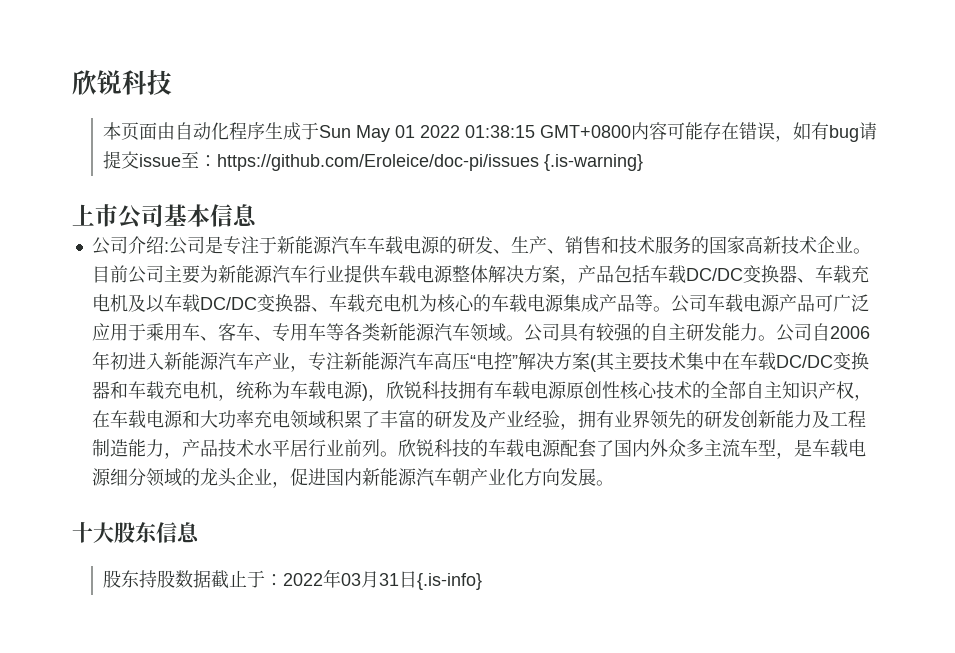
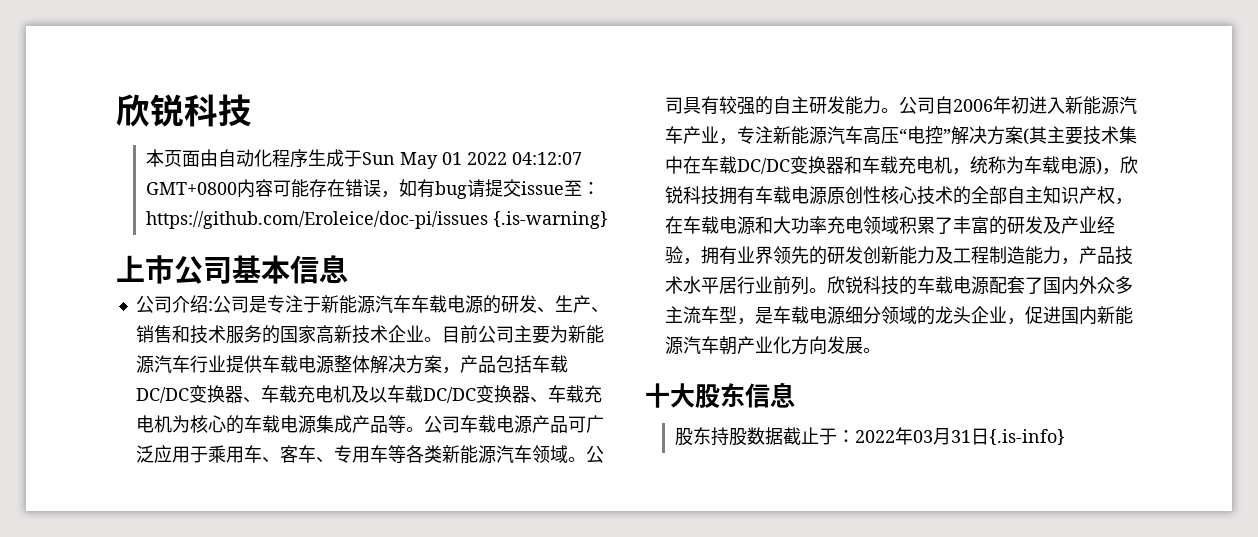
[465,125,536,138] 01:38:15 -> [511,152,582,165] 04:12:07

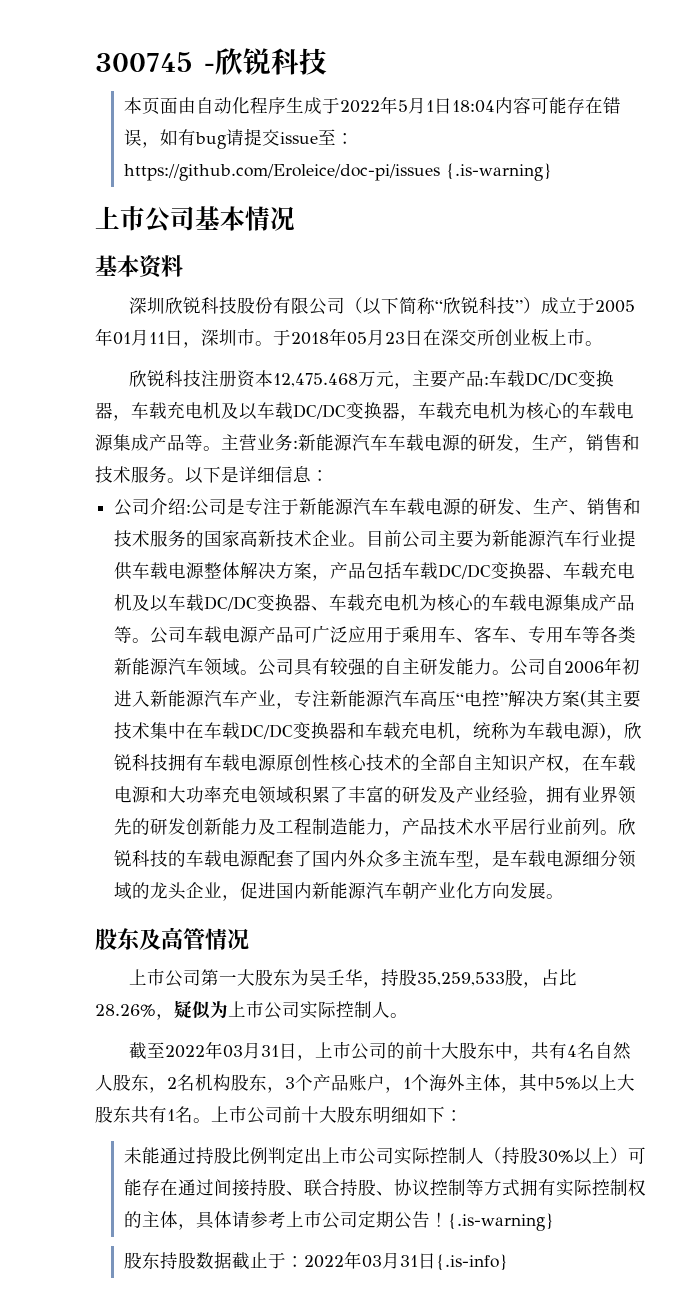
(116, 110) none -> [95,52,215,72] 300745 -
[361,152,582,169] [145,182,237,195] Sun May 01 2022 04:12:07 GMT+0800 -> [339,96,495,114] 2022年5月1日18:04
[290,255,348,284] 信息 -> [245,206,295,231] [95,255,183,279] [128,297,635,315] [95,328,603,348] [128,370,614,389] [95,401,634,421] [95,434,640,453] [95,466,329,484] 情况 // 基本资料 // 深圳欣锐科技股份有限公司（以下简称“欣锐科技”）成立于2005年01月11日，深圳市。于2018年05月23日在深交所创业板上市。 // 欣锐科技注册资本12,475.468万元，主要产品:车载DC/DC变换器，车载充电机及以车载DC/DC变换器，车载充电机为核心的车载电源集成产品等。主营业务:新能源汽车车载电源的研发，生产，销售和技术服务。以下是详细信息：
[645,382,795,408] 十大股东信息 -> [95,927,249,950] [128,968,577,988] [95,1000,408,1020] [128,1041,631,1061] [95,1073,635,1093] [95,1105,463,1124] [123,1146,646,1165] [123,1179,646,1197] [123,1210,554,1231] 股东及高管情况 // 上市公司第一大股东为吴壬华，持股35,259,533股，占比28.26%，疑似为上市公司实际控制人。 // 截至2022年03月31日，上市公司的前十大股东中，共有4名自然人股东，2名机构股东，3个产品账户，1个海外主体，其中5%以上大股东共有1名。上市公司前十大股东明细如下： // 未能通过持股比例判定出上市公司实际控制人（持股30%以上）可能存在通过间接持股、联合持股、协议控制等方式拥有实际控制权的主体，具体请参考上市公司定期公告！{.is-warning}

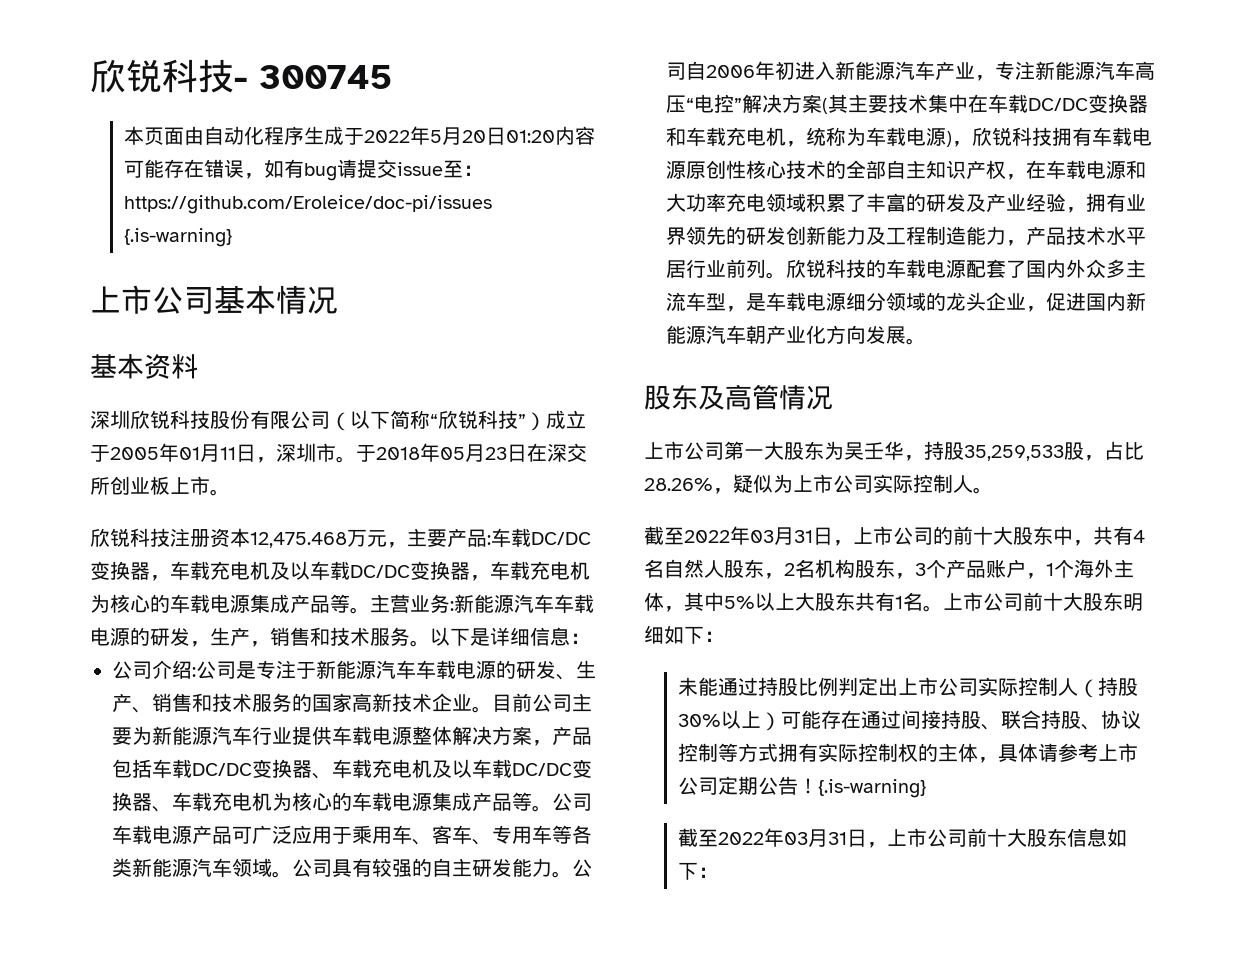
[95,48,327,75] 300745 -欣锐科技 -> [90,59,392,93] 欣锐科技- 300745
[425,98,495,114] 1日18:04 -> [462,127,556,145] 20日01:20
[123,1251,508,1271] 股东持股数据截止于：2022年03月31日{.is-info} -> [678,828,1128,848] [678,862,719,880] 截至2022年03月31日，上市公司前十大股东信息如下：

